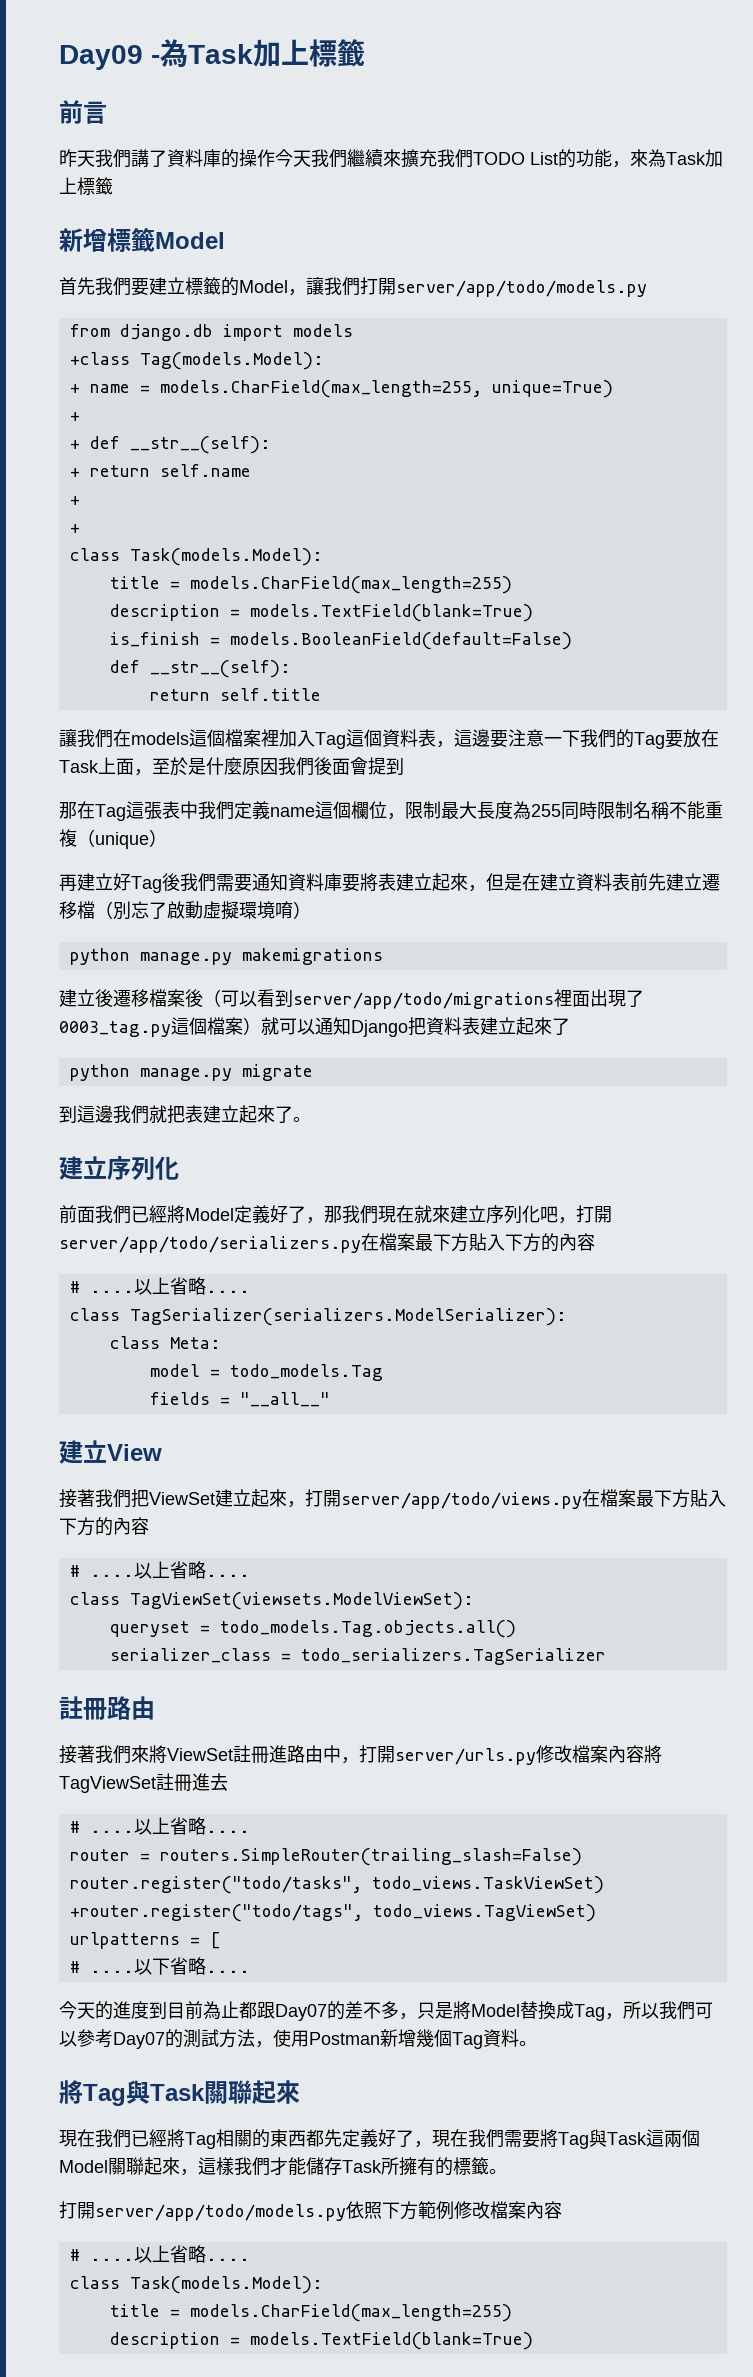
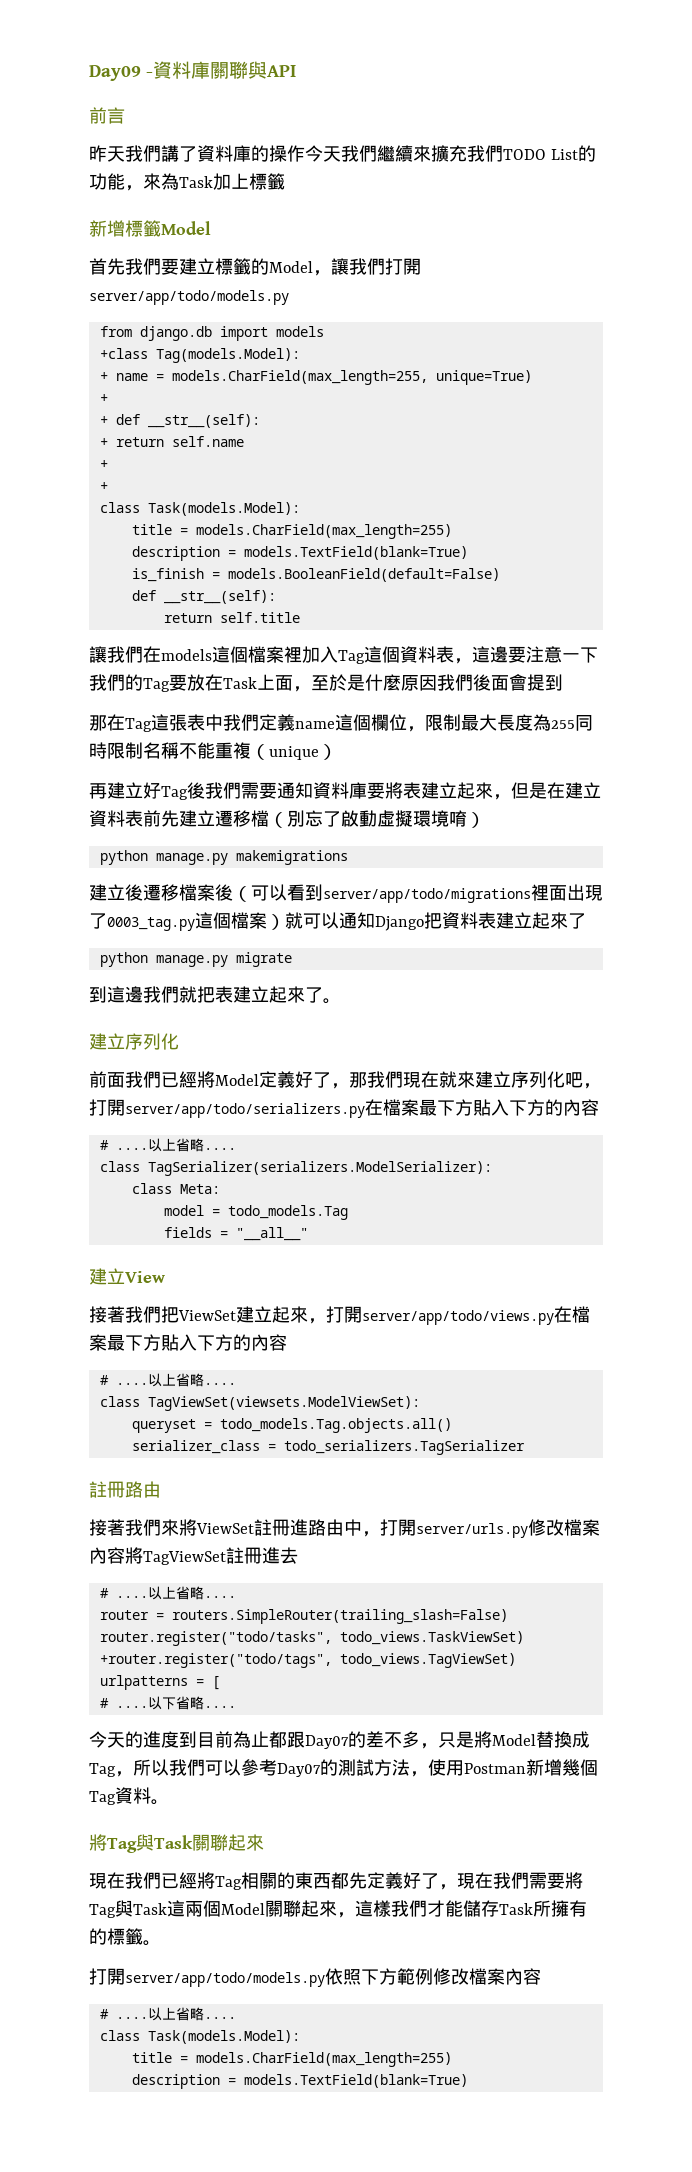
[160,39,365,67] 為Task加上標籤 -> [153,61,297,79] 資料庫關聯與API

